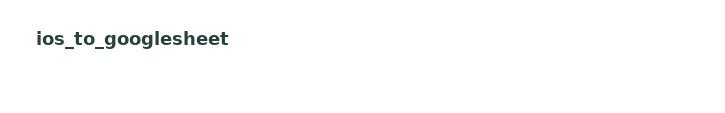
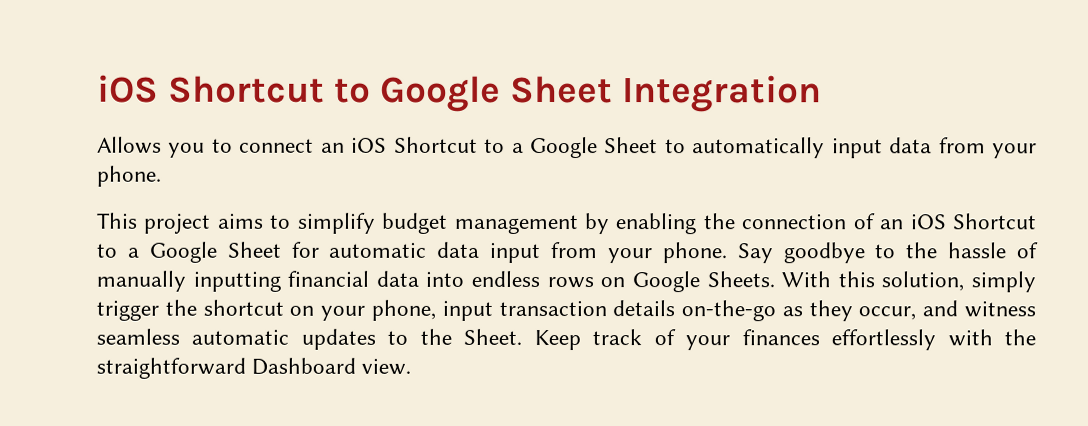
[36,31,229,49] ios_to_googlesheet -> [97,74,822,113] [97,136,1037,159] [97,165,162,187] [96,212,1036,235] [96,241,1038,264] [96,270,1037,293] [96,299,1037,322] [96,328,1036,351] [96,357,412,379] iOS Shortcut to Google Sheet Integration // Allows you to connect an iOS Shortcut to a Google Sheet to automatically input data from your phone. // This project aims to simplify budget management by enabling the connection of an iOS Shortcut to a Google Sheet for automatic data input from your phone. Say goodbye to the hassle of manually inputting financial data into endless rows on Google Sheets. With this solution, simply trigger the shortcut on your phone, input transaction details on-the-go as they occur, and witness seamless automatic updates to the Sheet. Keep track of your finances effortlessly with the straightforward Dashboard view.

